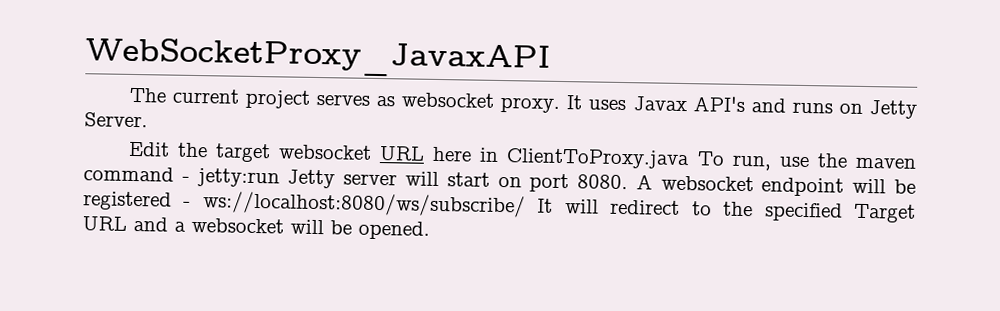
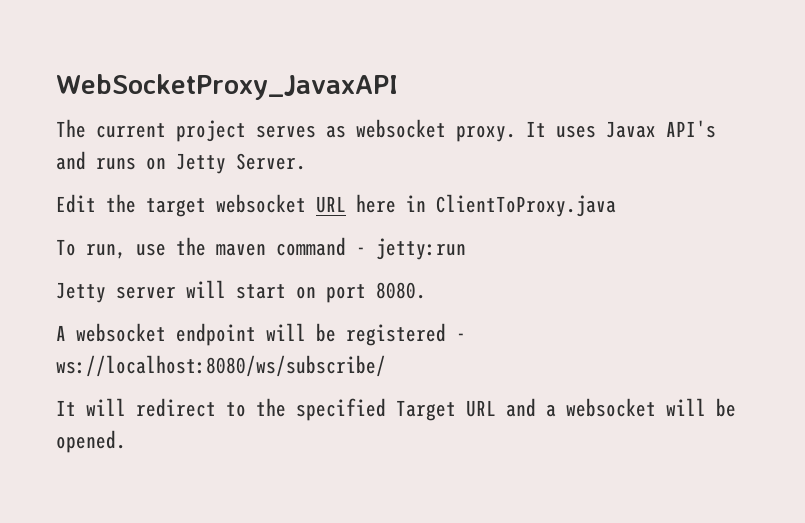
(691, 159) none -> (616, 205) //
(280, 178) none -> (466, 249) //
(629, 182) none -> (426, 290) //
(526, 204) none -> (386, 366) //

